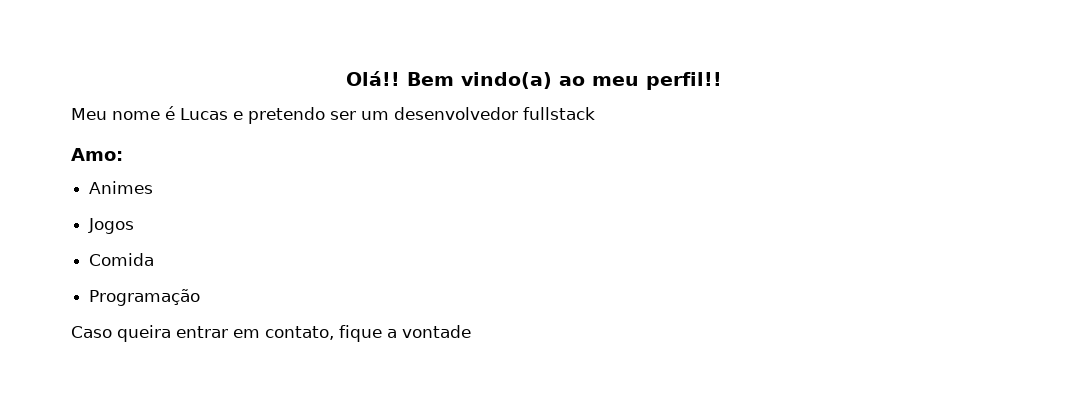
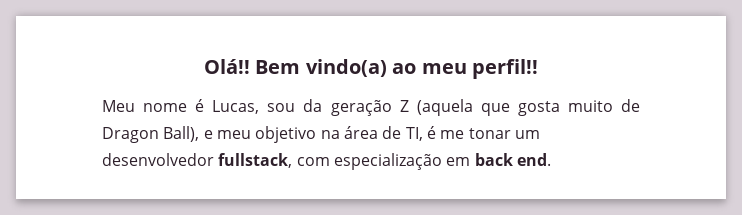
[180,107,595,124] [71,148,123,161] [89,181,154,194] [88,218,135,234] [89,253,155,266] [89,289,201,306] [71,325,471,342] Lucas e pretendo ser um desenvolvedor fullstack // Amo: // Animes // Jogos // Comida // Programação // Caso queira entrar em contato, fique a vontade -> [212,99,640,116] [102,126,540,143] [102,153,551,170] Lucas, sou da geração Z (aquela que gosta muito de Dragon Ball), e meu objetivo na área de TI, é me tonar um desenvolvedor fullstack, com especialização em back end.

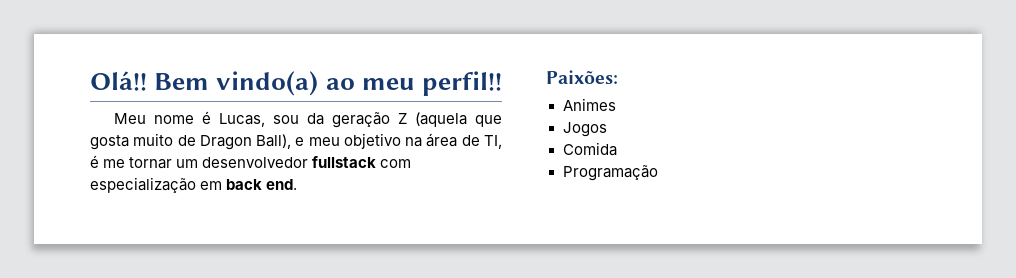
[468,128,511,139] tonar -> [129,157,173,169] tornar
[218,153,293,168] fullstack, -> [312,156,377,168] fullstack
(551, 159) none -> [546,70,618,84] [562,98,616,111] [562,122,607,137] [562,142,617,156] [562,165,658,181] // Paixões: // Animes // Jogos // Comida // Programação

